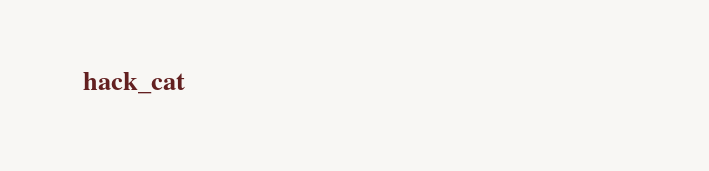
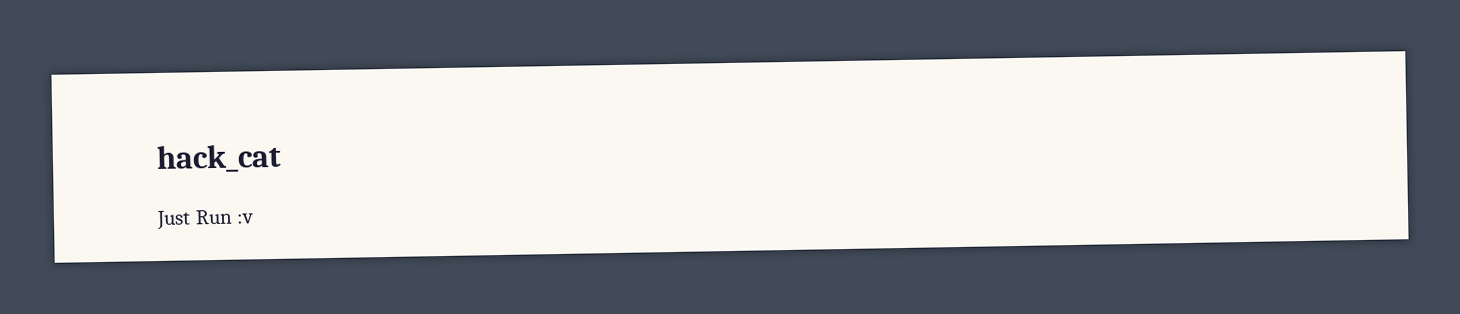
(185, 83) none -> [156,209,255,231] // Just Run :v

